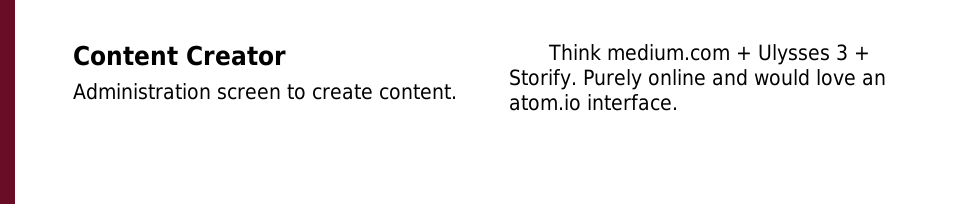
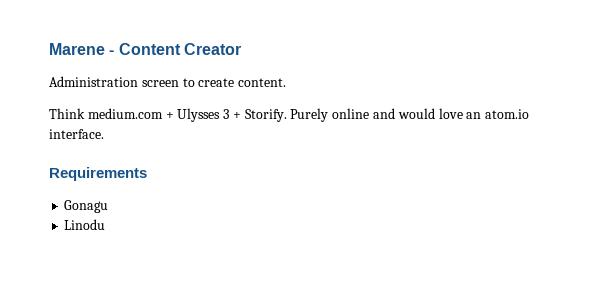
(73, 55) none -> [49,43,115,55] Marene -
(678, 102) none -> [49,167,147,181] [64,200,109,213] [64,219,106,230] // Requirements // Gonagu // Linodu

